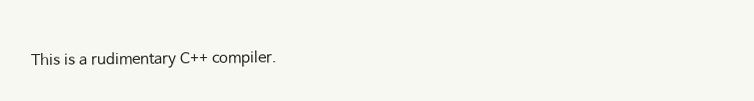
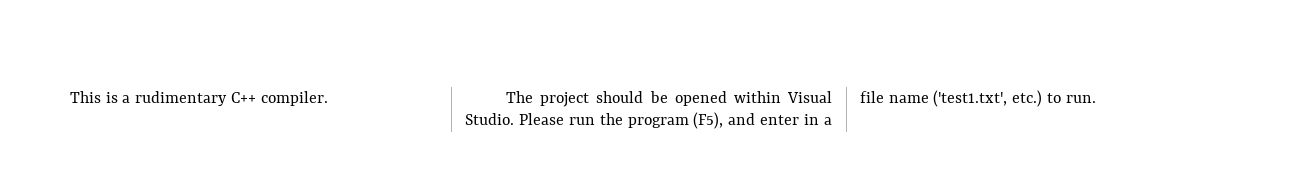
(277, 58) none -> [506,91,832,107] [465,112,833,129] [860,90,1096,107] // The project should be opened within Visual Studio. Please run the program (F5), and enter in a file name ('test1.txt', etc.) to run.

